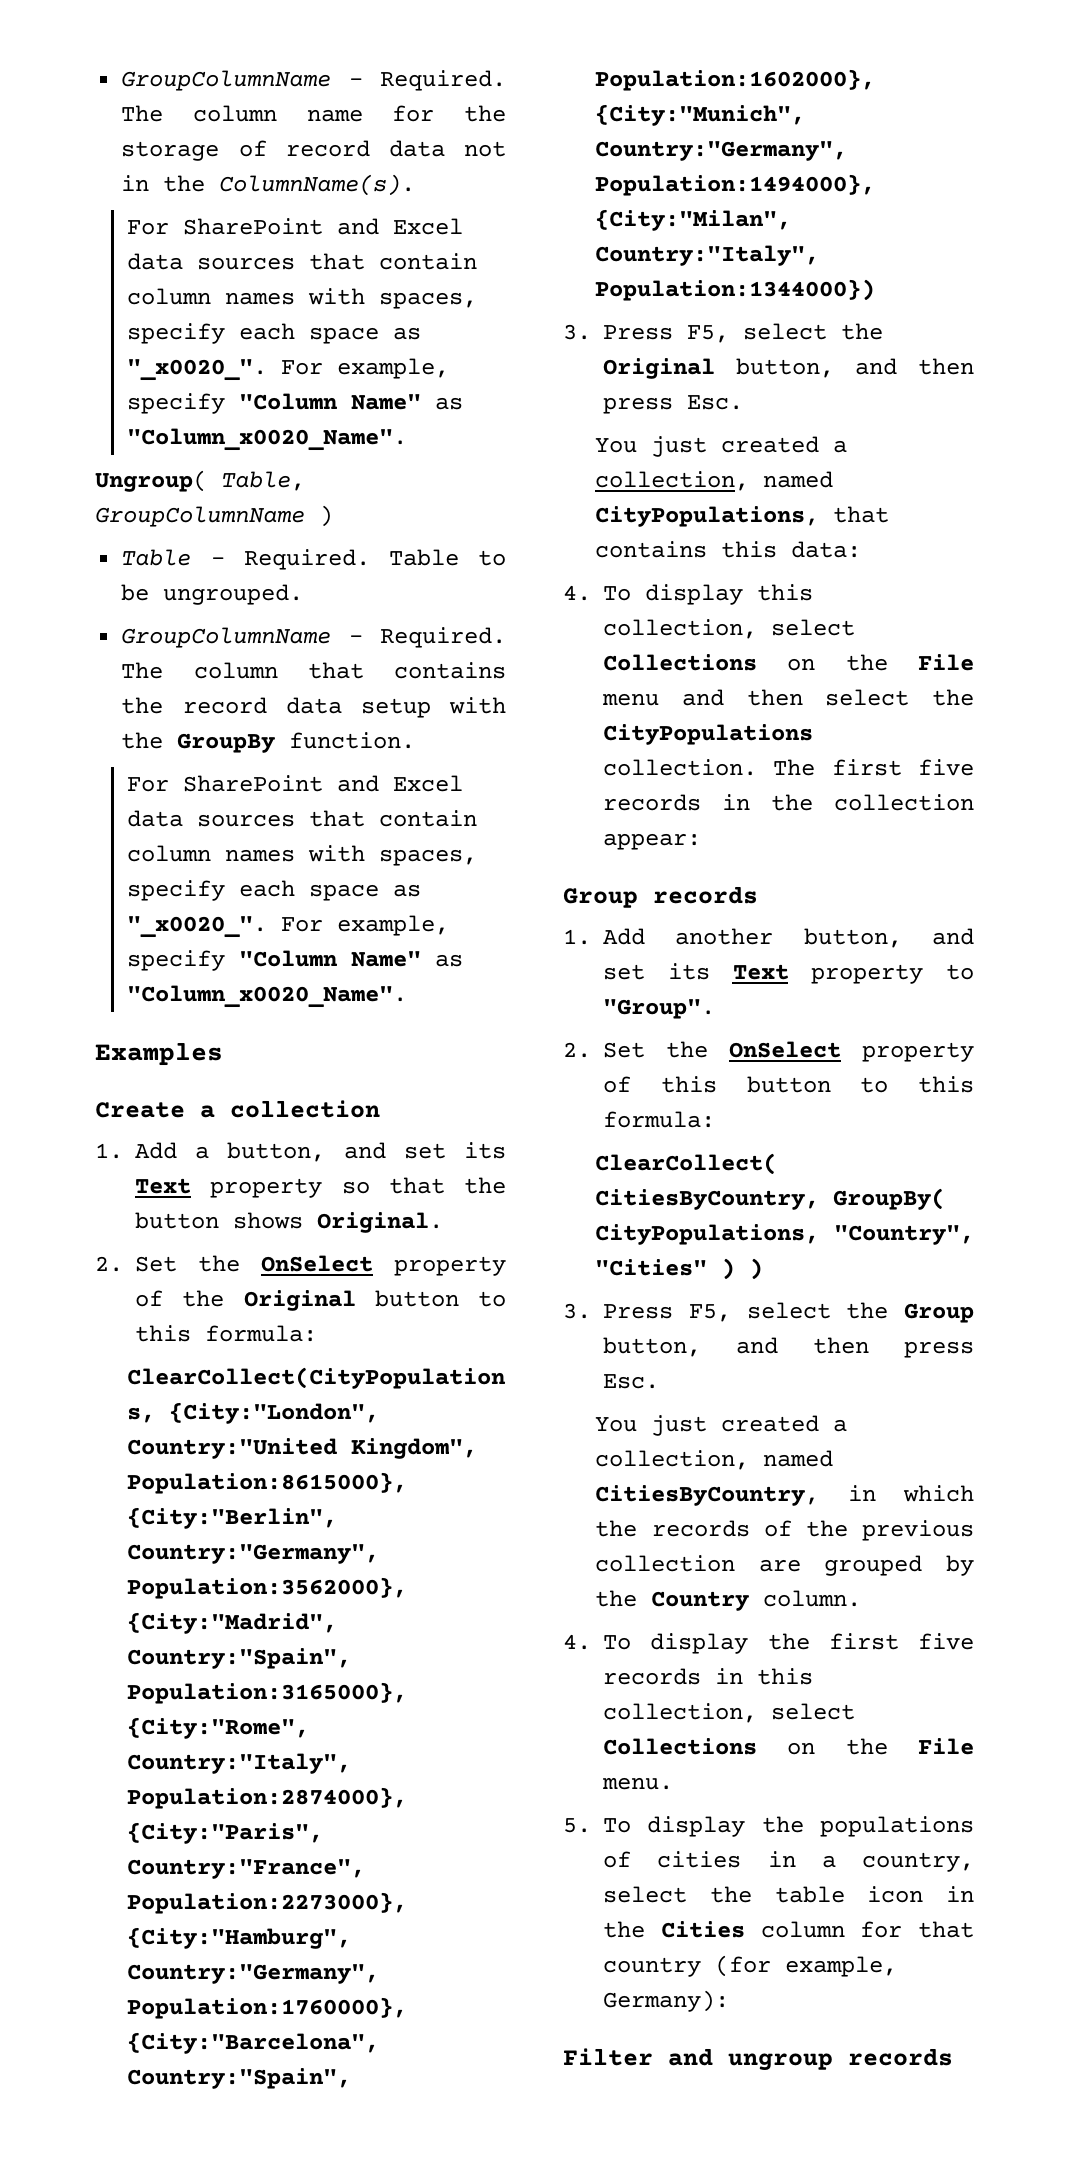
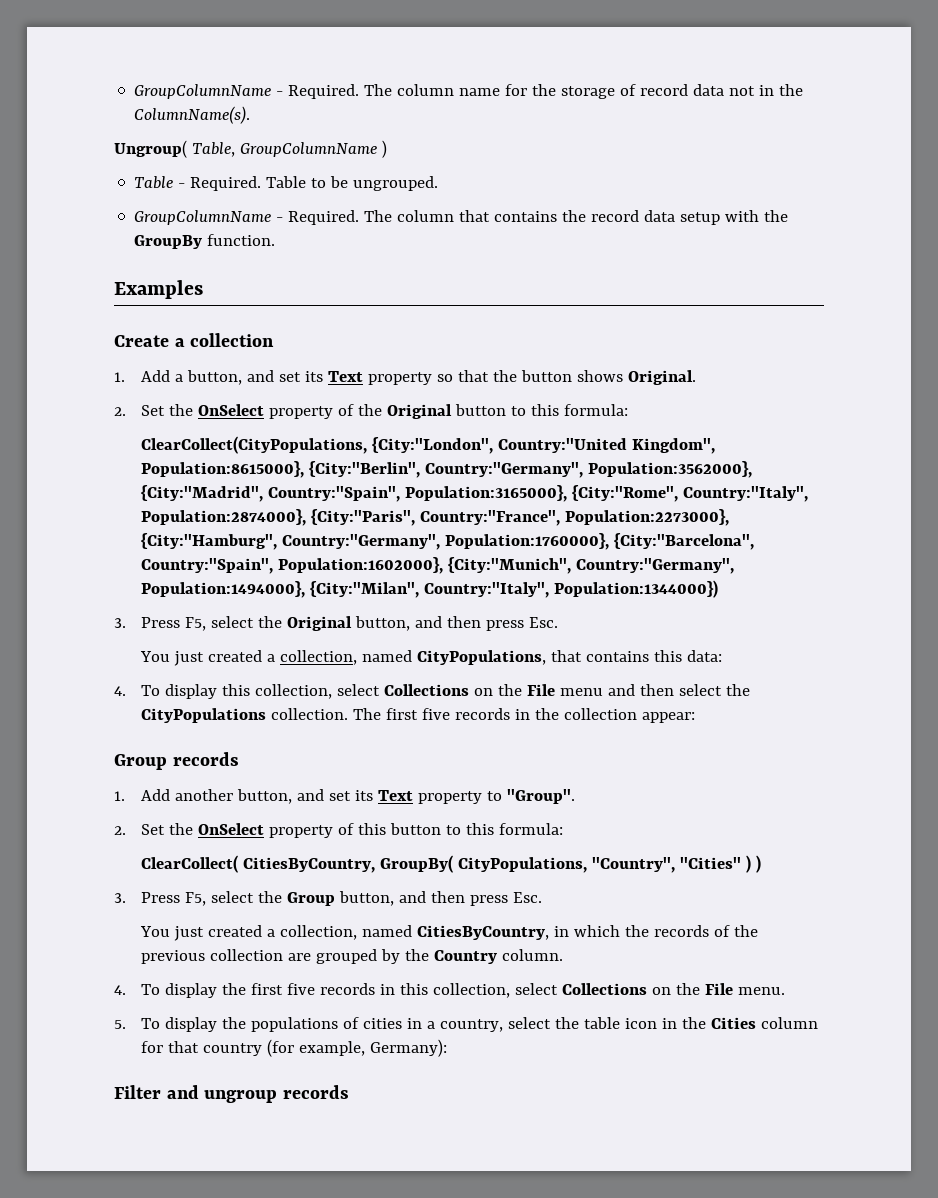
[127,218,464,235] [127,253,478,270] [127,288,478,309] [127,323,422,344] [127,358,450,381] [127,393,464,414] [127,428,408,451] // For SharePoint and Excel data sources that contain column names with spaces, specify each space as "_x0020_". For example, specify "Column Name" as "Column_x0020_Name". -> (251, 115) none
[127,775,464,792] [127,810,478,827] [127,845,478,866] [127,880,422,901] [127,915,450,938] [127,950,464,971] [127,985,408,1008] // For SharePoint and Excel data sources that contain column names with spaces, specify each space as "_x0020_". For example, specify "Column Name" as "Column_x0020_Name". -> (276, 240) none

